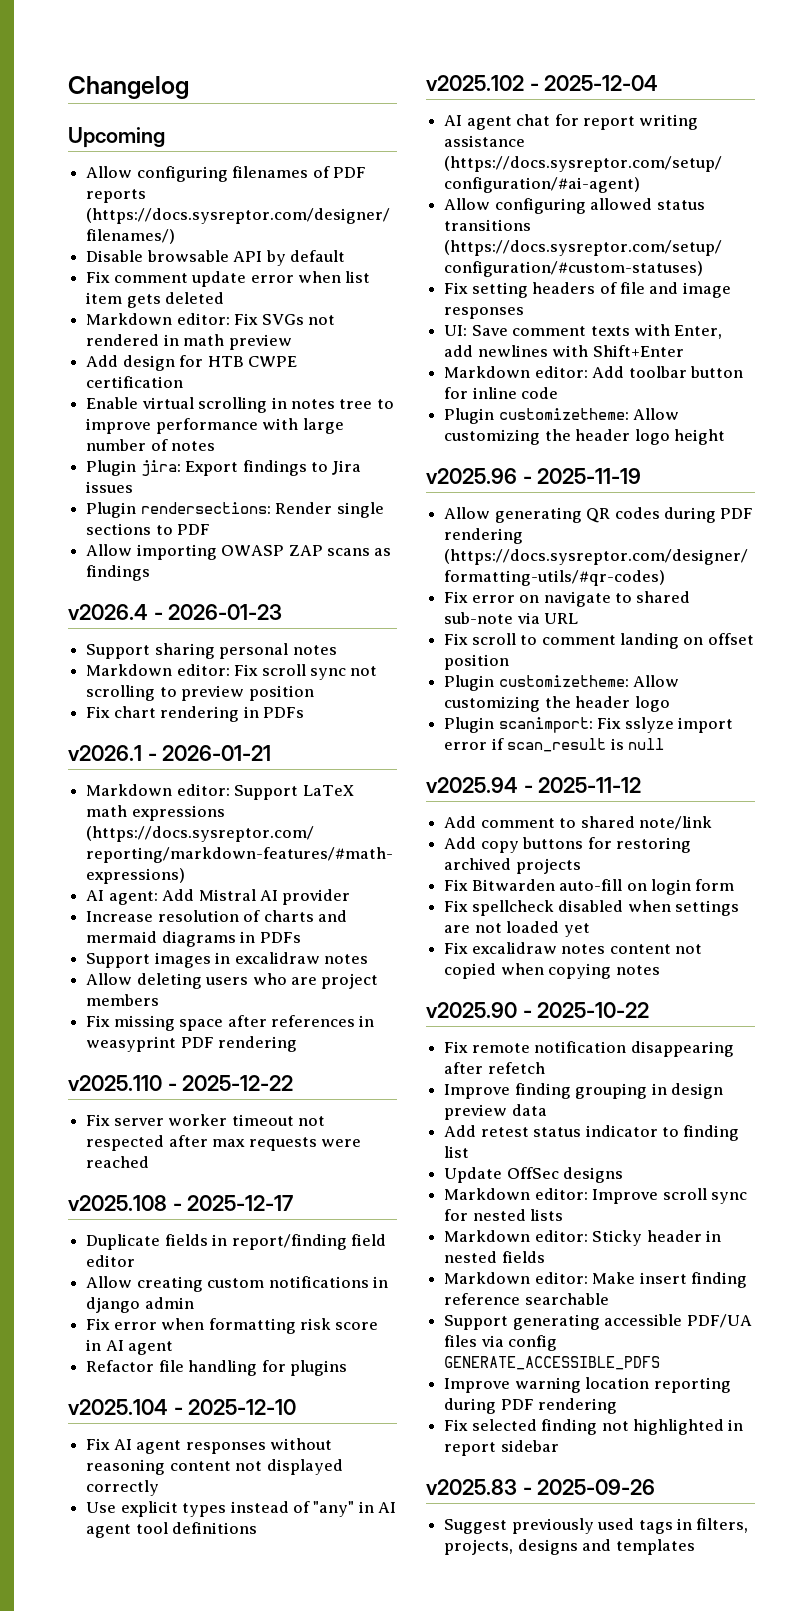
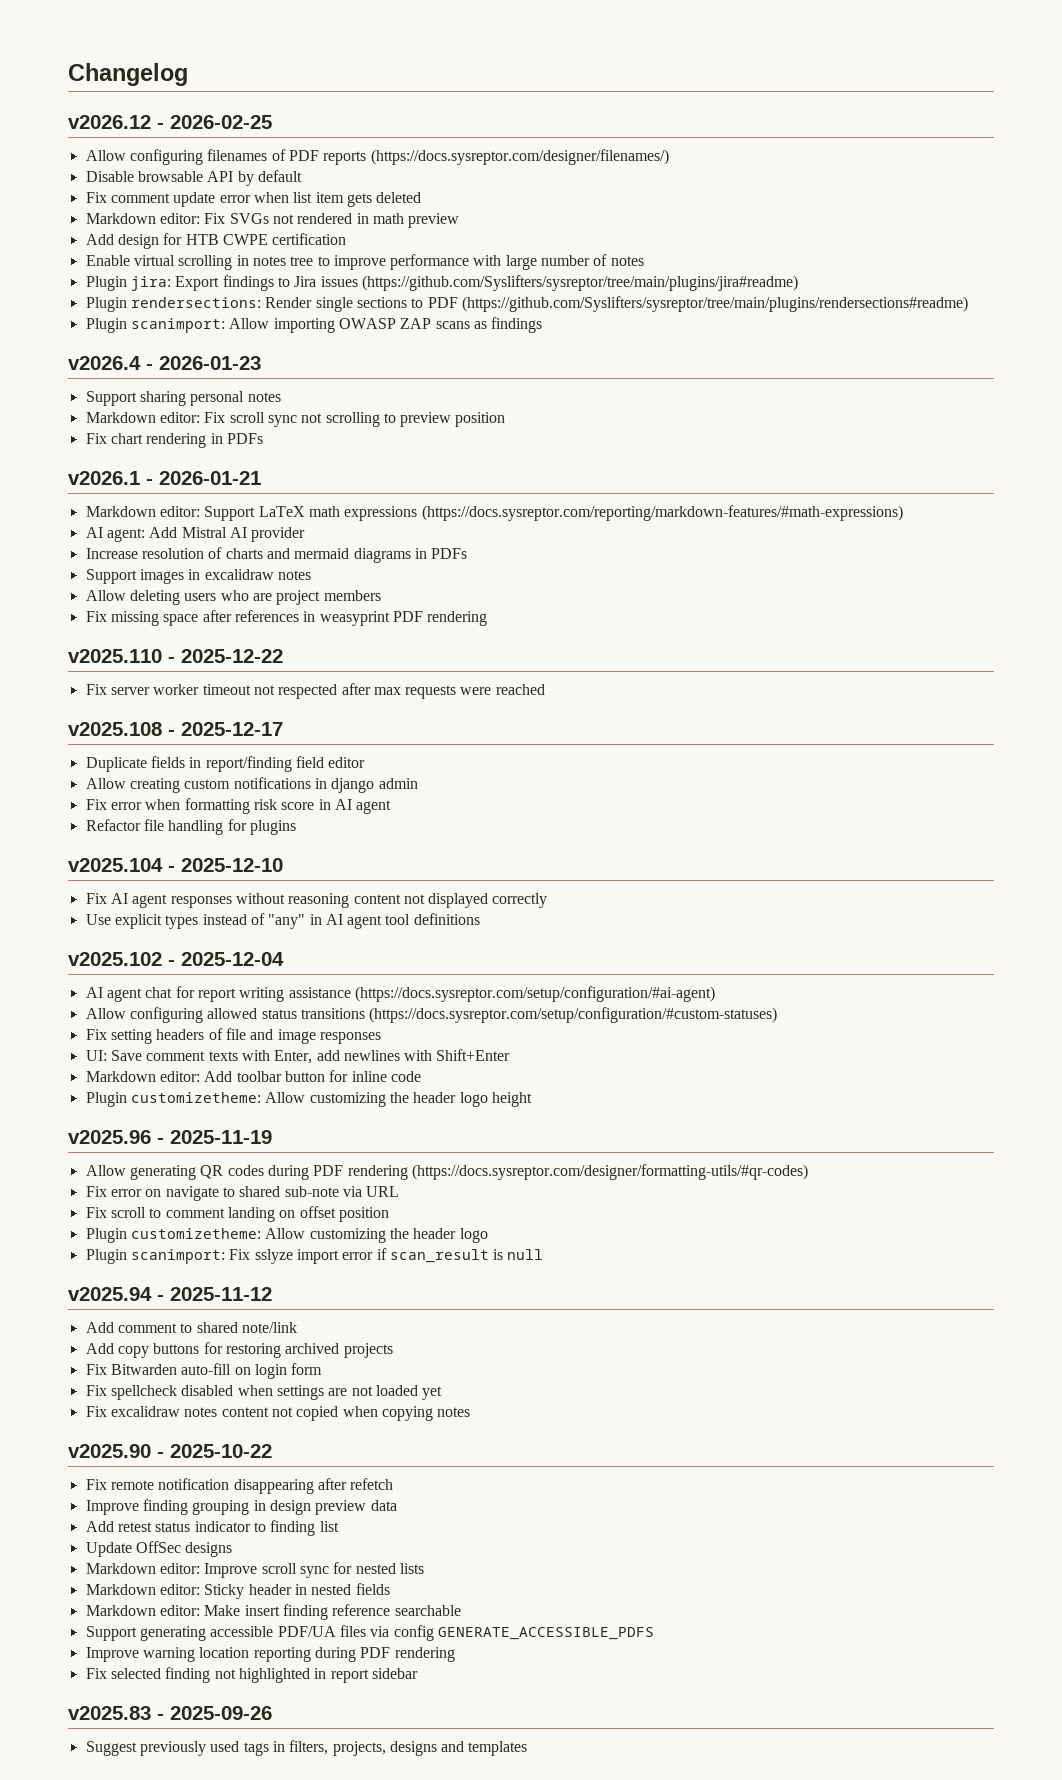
[68,127,165,148] Upcoming -> [68,115,272,129] v2026.12 - 2026-02-25
(134, 487) none -> [361,275,798,291] (https://github.com/Syslifters/sysreptor/tree/main/plugins/jira#readme)
(211, 529) // -> [461,296,968,312] [85,318,225,333] (https://github.com/Syslifters/sysreptor/tree/main/plugins/rendersections#readme) // Plugin scanimport:

